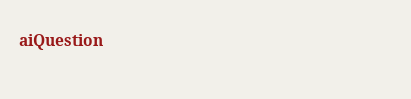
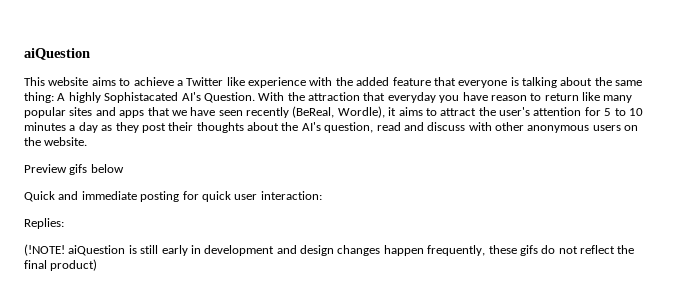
[19,34,103,50] aiQuestion -> [24,48,90,60] [24,77,643,88] [24,92,633,103] [24,106,643,118] [24,122,639,133] [24,137,88,146] [24,164,124,175] [24,191,322,202] [24,218,64,229] [24,244,635,256] [24,259,98,271] aiQuestion // This website aims to achieve a Twitter like experience with the added feature that everyone is talking about the same thing: A highly Sophistacated AI's Question. With the attraction that everyday you have reason to return like many popular sites and apps that we have seen recently (BeReal, Wordle), it aims to attract the user's attention for 5 to 10 minutes a day as they post their thoughts about the AI's question, read and discuss with other anonymous users on the website. // Preview gifs below // Quick and immediate posting for quick user interaction: // Replies: // (!NOTE! aiQuestion is still early in development and design changes happen frequently, these gifs do not reflect the final product)

